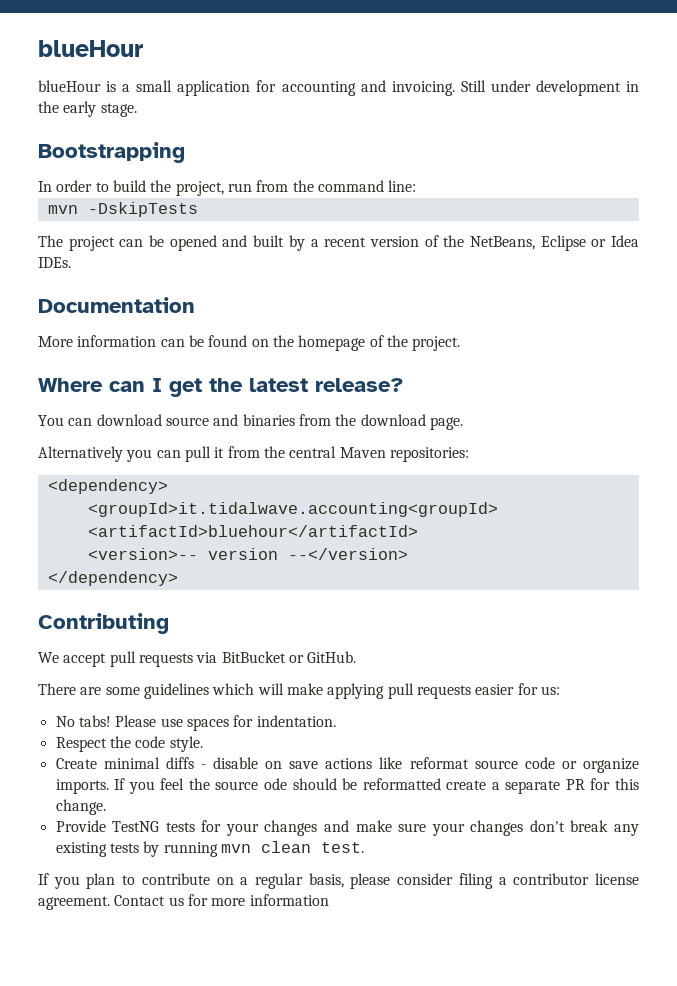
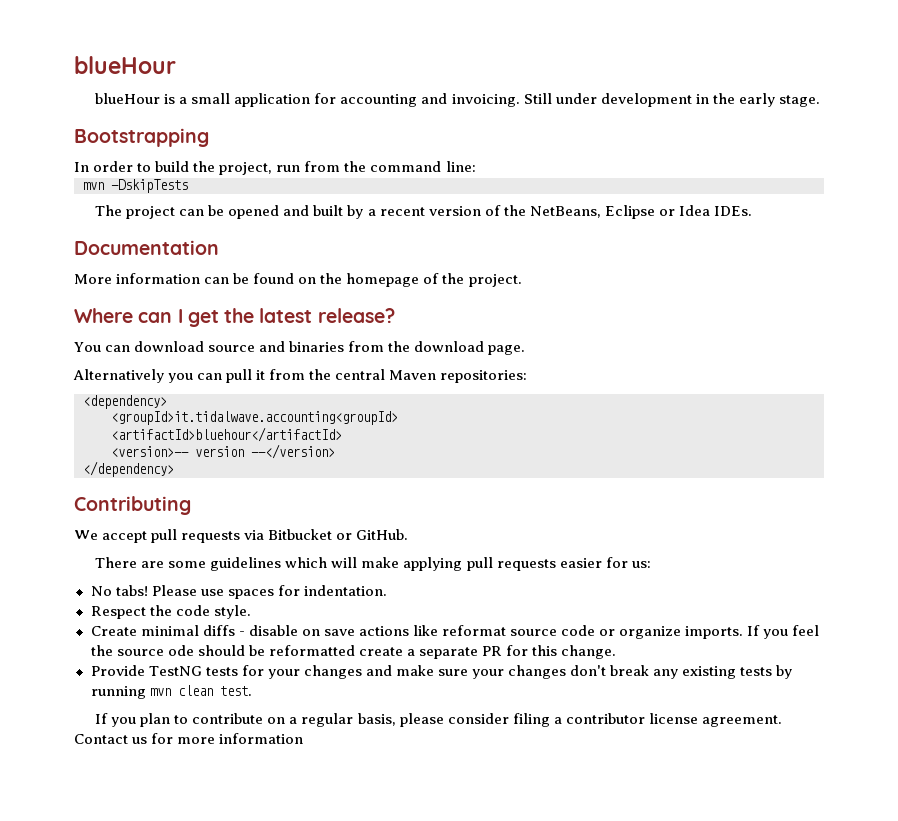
[221,651,286,663] BitBucket -> [268,529,333,540] Bitbucket

